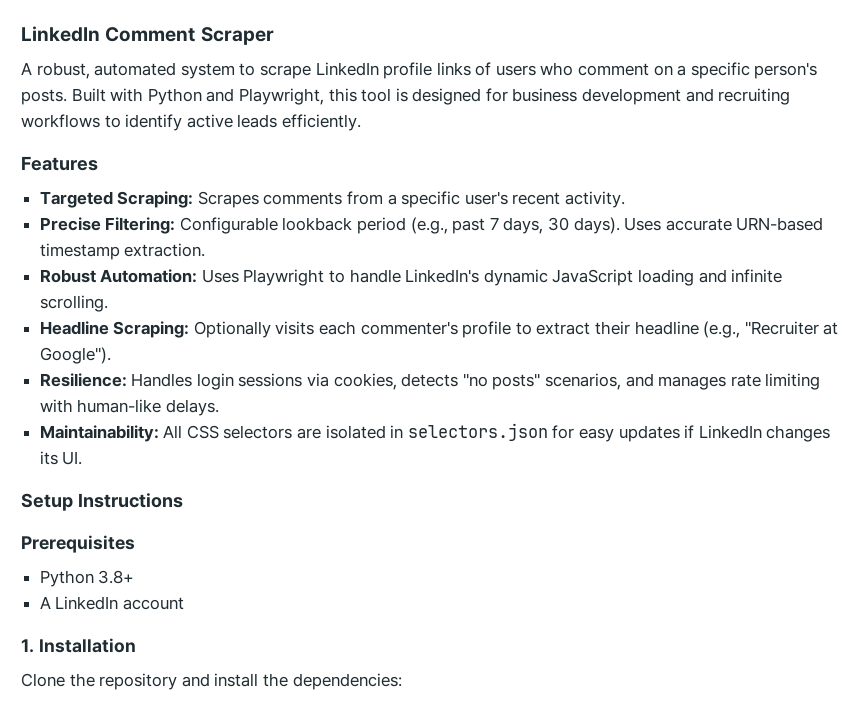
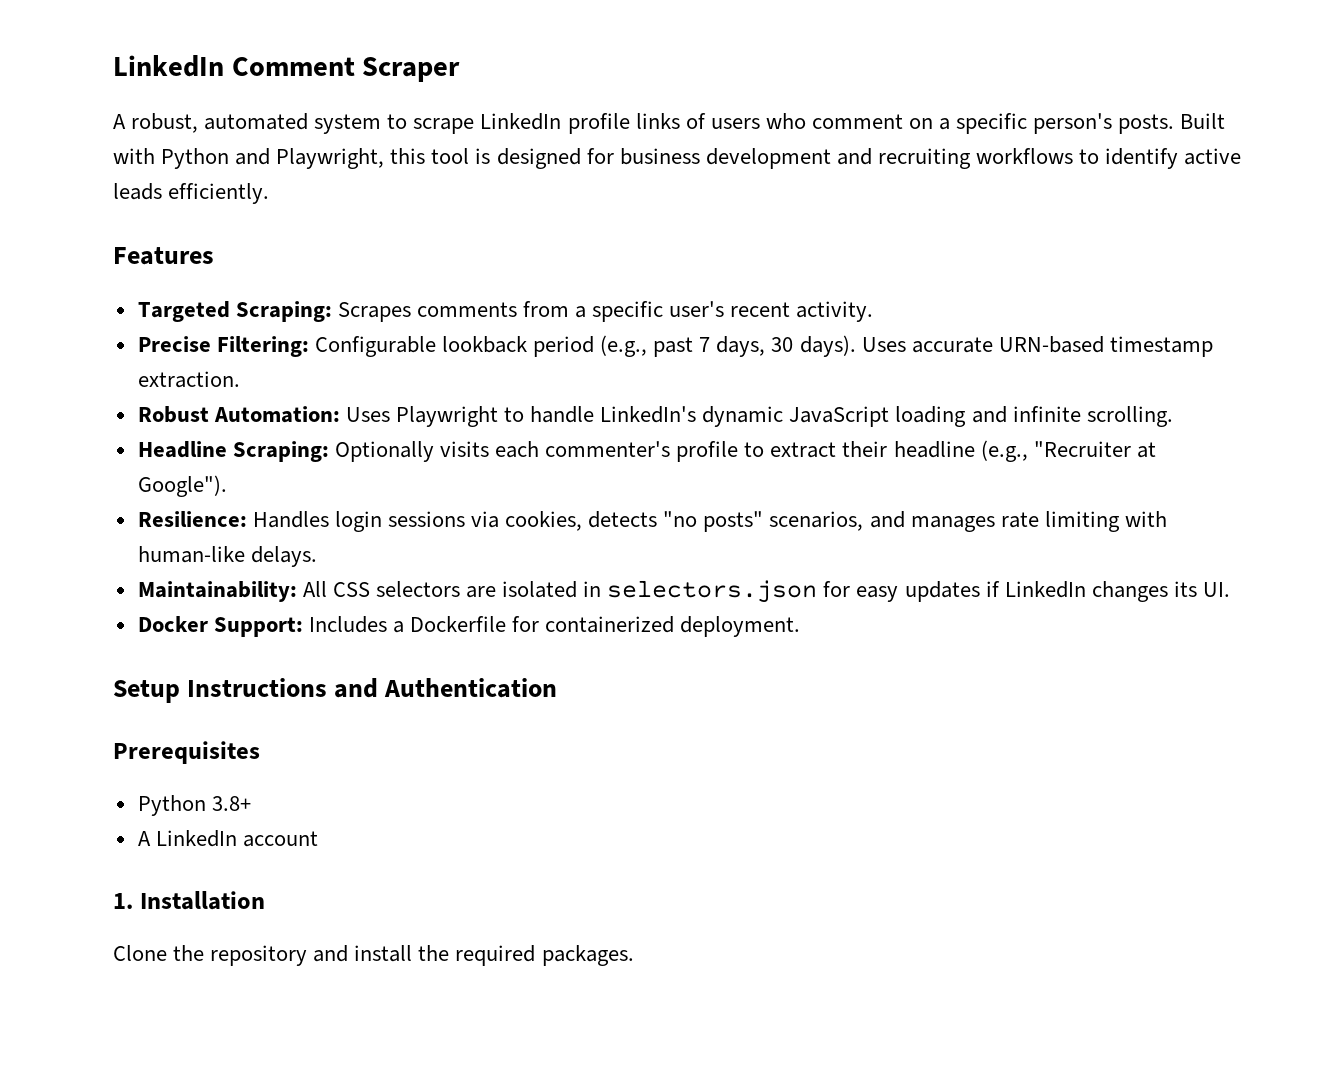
(83, 458) none -> [137,616,801,637] // Docker Support: Includes a Dockerfile for containerized deployment.
(183, 500) none -> [334,678,558,698] and Authentication
[292,673,402,690] dependencies: -> [455,945,634,966] required packages.

